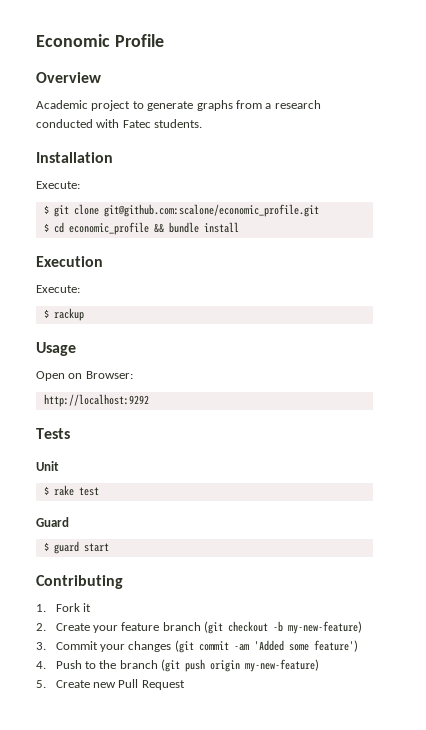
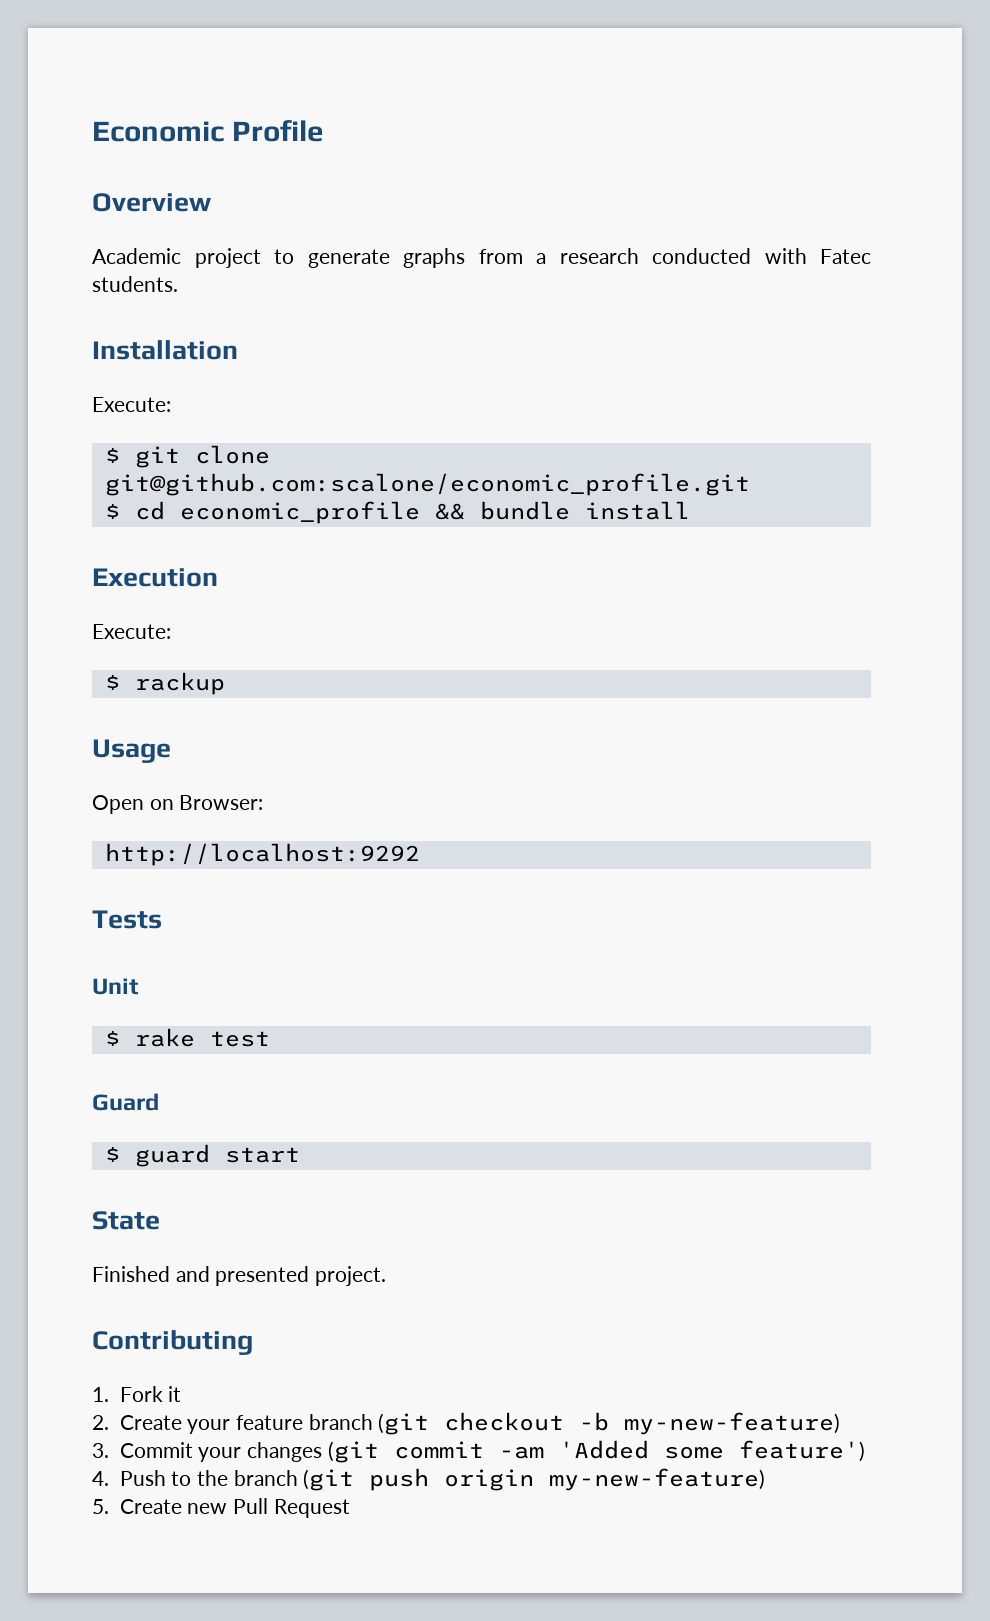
(109, 547) none -> [92,1211,160,1230] [92,1266,387,1286] // State // Finished and presented project.

